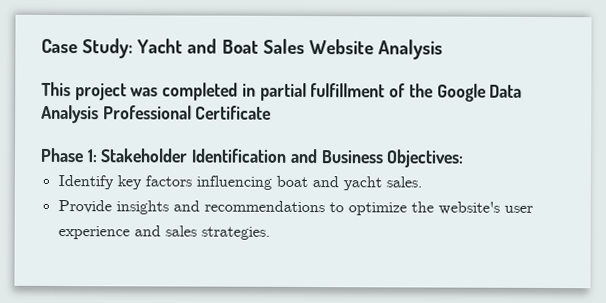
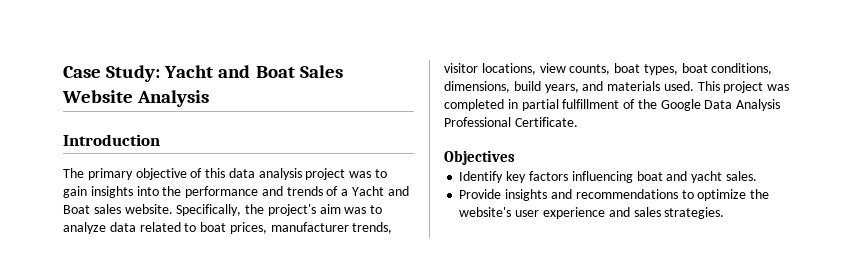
(443, 49) none -> [63,134,160,146] [63,168,388,180] [63,186,409,198] [63,204,383,216] [63,222,393,234] [444,63,773,75] [444,81,694,93] Introduction // The primary objective of this data analysis project was to gain insights into the performance and trends of a Yacht and Boat sales website. Specifically, the project's aim was to analyze data related to boat prices, manufacturer trends, visitor locations, view counts, boat types, boat conditions, dimensions, build years, and materials used.
[195,105,272,120] [40,147,465,168] Certificate // Phase 1: Stakeholder Identification and Business Objectives: -> [514,117,578,127] [444,150,515,165] Certificate. // Objectives

